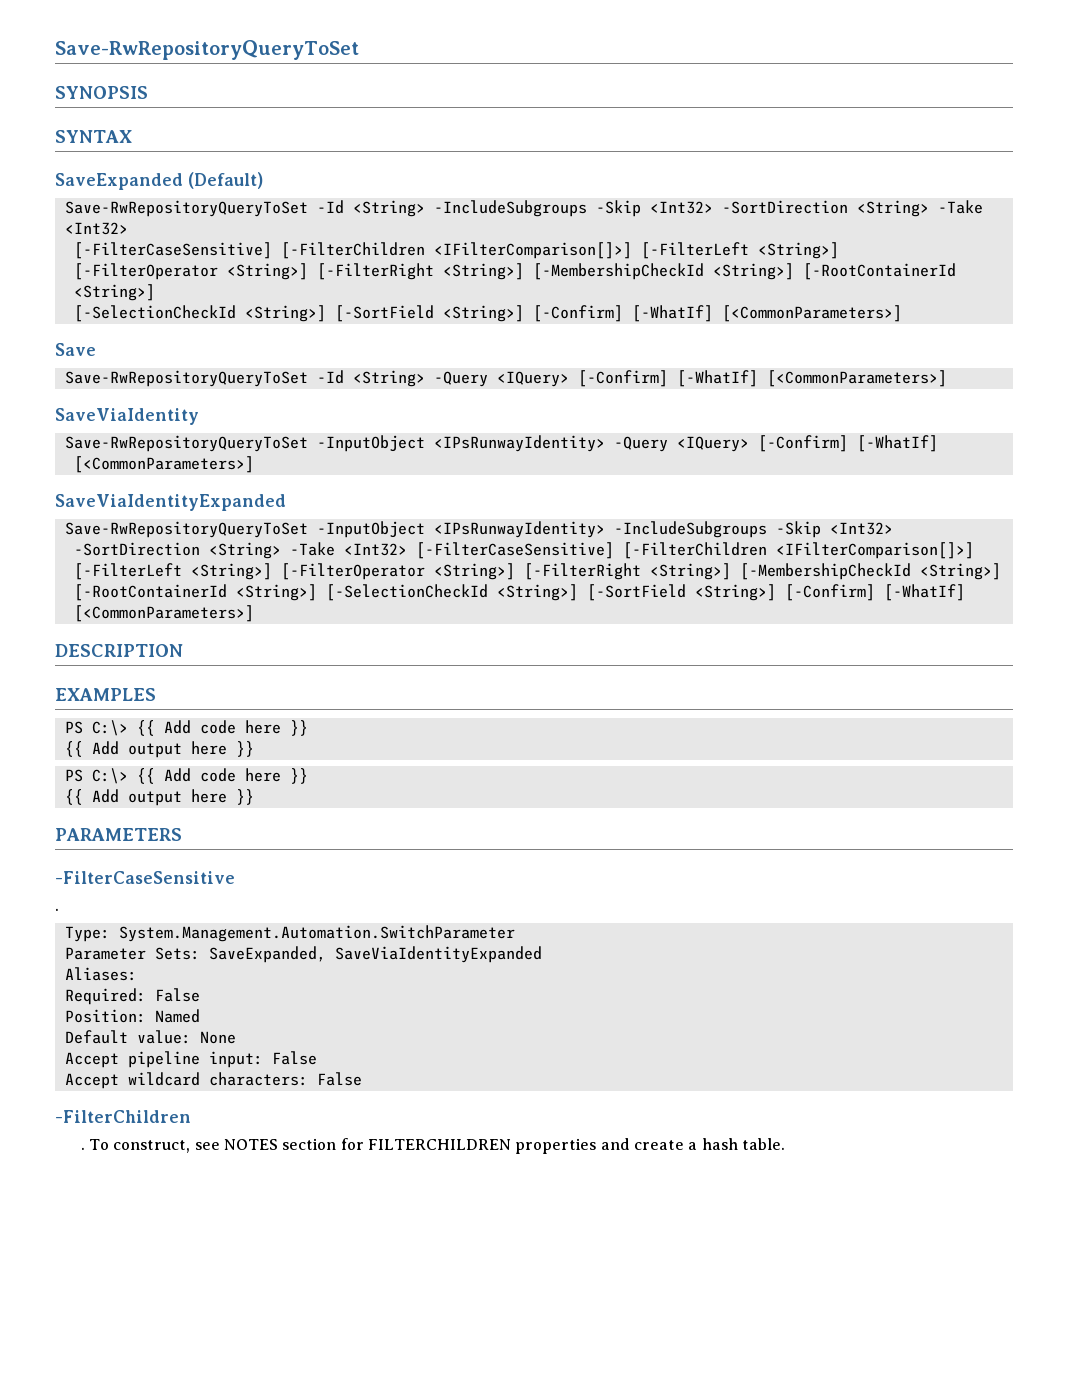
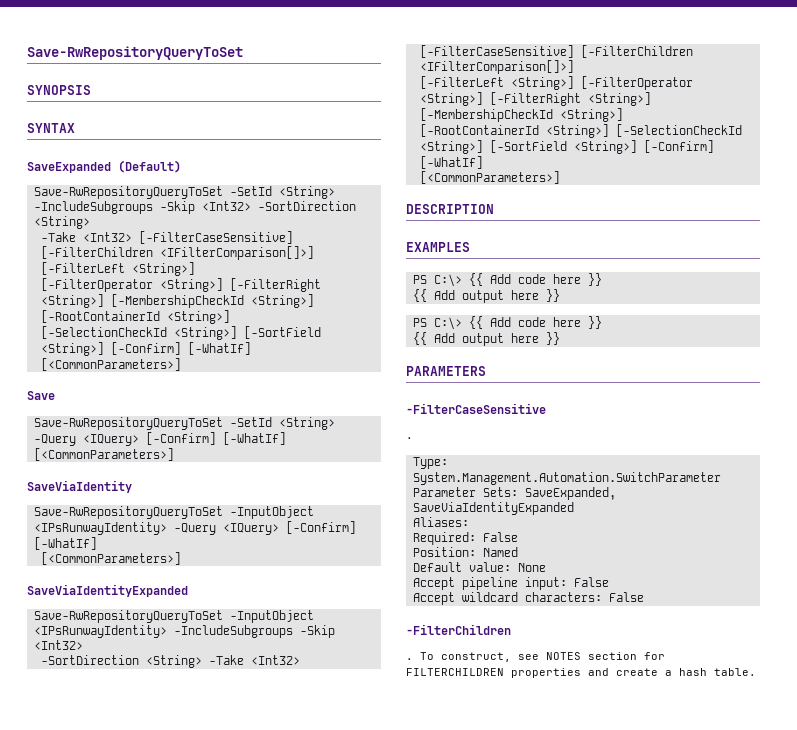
[316,200,344,214] -Id -> [229,186,272,196] -SetId
[937,200,983,214] [64,222,128,235] -Take <Int32> // -> [40,232,132,242] // -Take <Int32>
[316,370,344,384] -Id -> [229,417,272,427] -SetId

